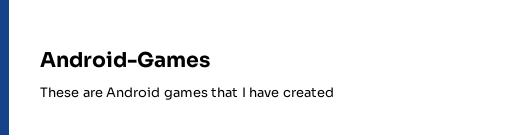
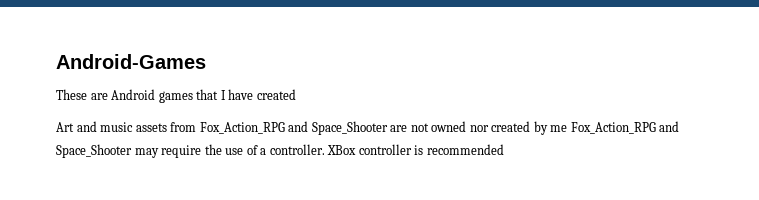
(334, 92) none -> [56,121,680,135] [56,144,504,158] // Art and music assets from Fox_Action_RPG and Space_Shooter are not owned nor created by me Fox_Action_RPG and Space_Shooter may require the use of a controller. XBox controller is recommended

